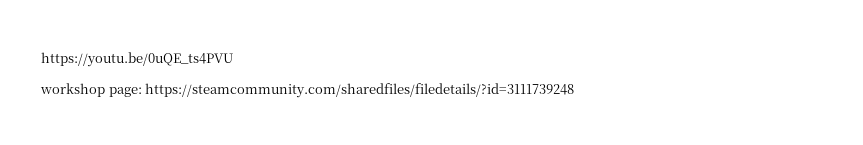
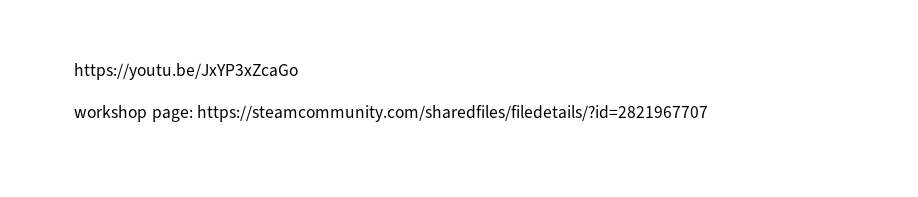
[41,52,233,67] https://youtu.be/0uQE_ts4PVU -> [74,63,298,80] https://youtu.be/JxYP3xZcaGo
[145,83,575,98] https://steamcommunity.com/sharedfiles/filedetails/?id=3111739248 -> [197,105,709,122] https://steamcommunity.com/sharedfiles/filedetails/?id=2821967707

